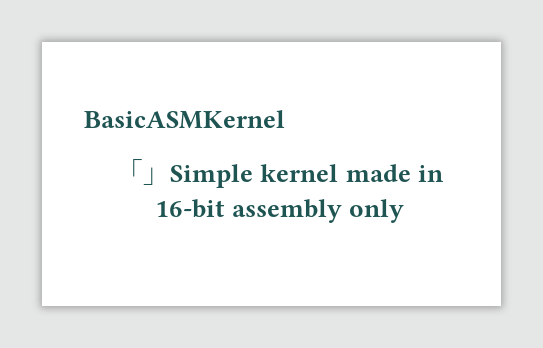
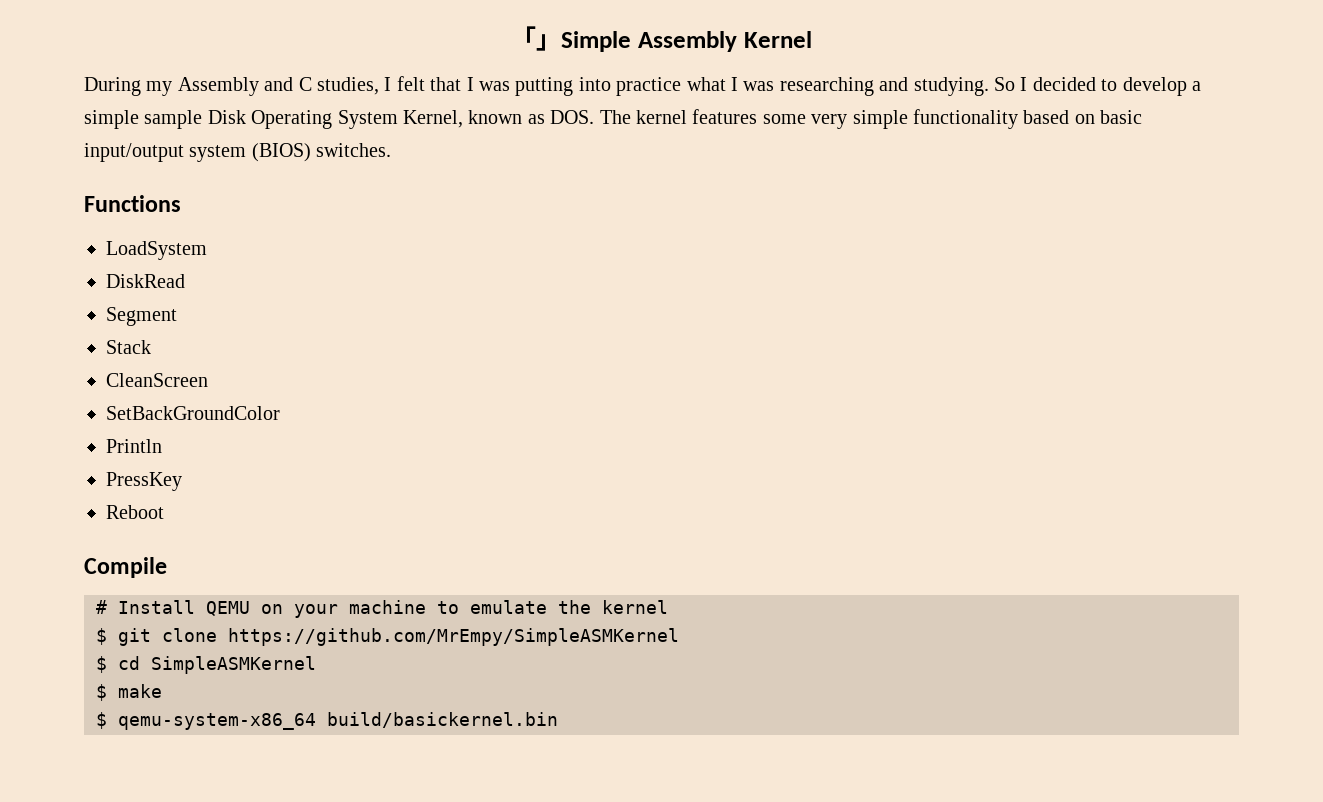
[84,110,285,129] BasicASMKernel // -> (511, 37) none
[260,164,444,182] [155,199,404,223] kernel made in 16-bit assembly only -> [638,31,812,52] [84,76,1201,96] [84,109,1143,129] [84,143,392,162] [84,195,181,212] [106,241,207,260] [106,274,185,288] [106,307,177,326] [106,340,151,354] [106,373,208,387] [106,406,280,420] [106,439,162,453] [106,472,182,491] [106,505,164,519] [84,557,167,578] [96,600,668,618] [96,628,679,646] [96,656,316,674] [96,684,162,701] [96,712,558,730] Assembly Kernel // During my Assembly and C studies, I felt that I was putting into practice what I was researching and studying. So I decided to develop a simple sample Disk Operating System Kernel, known as DOS. The kernel features some very simple functionality based on basic input/output system (BIOS) switches. // Functions // LoadSystem // DiskRead // Segment // Stack // CleanScreen // SetBackGroundColor // Println // PressKey // Reboot // Compile // # Install QEMU on your machine to emulate the kernel // $ git clone https://github.com/MrEmpy/SimpleASMKernel // $ cd SimpleASMKernel // $ make // $ qemu-system-x86_64 build/basickernel.bin

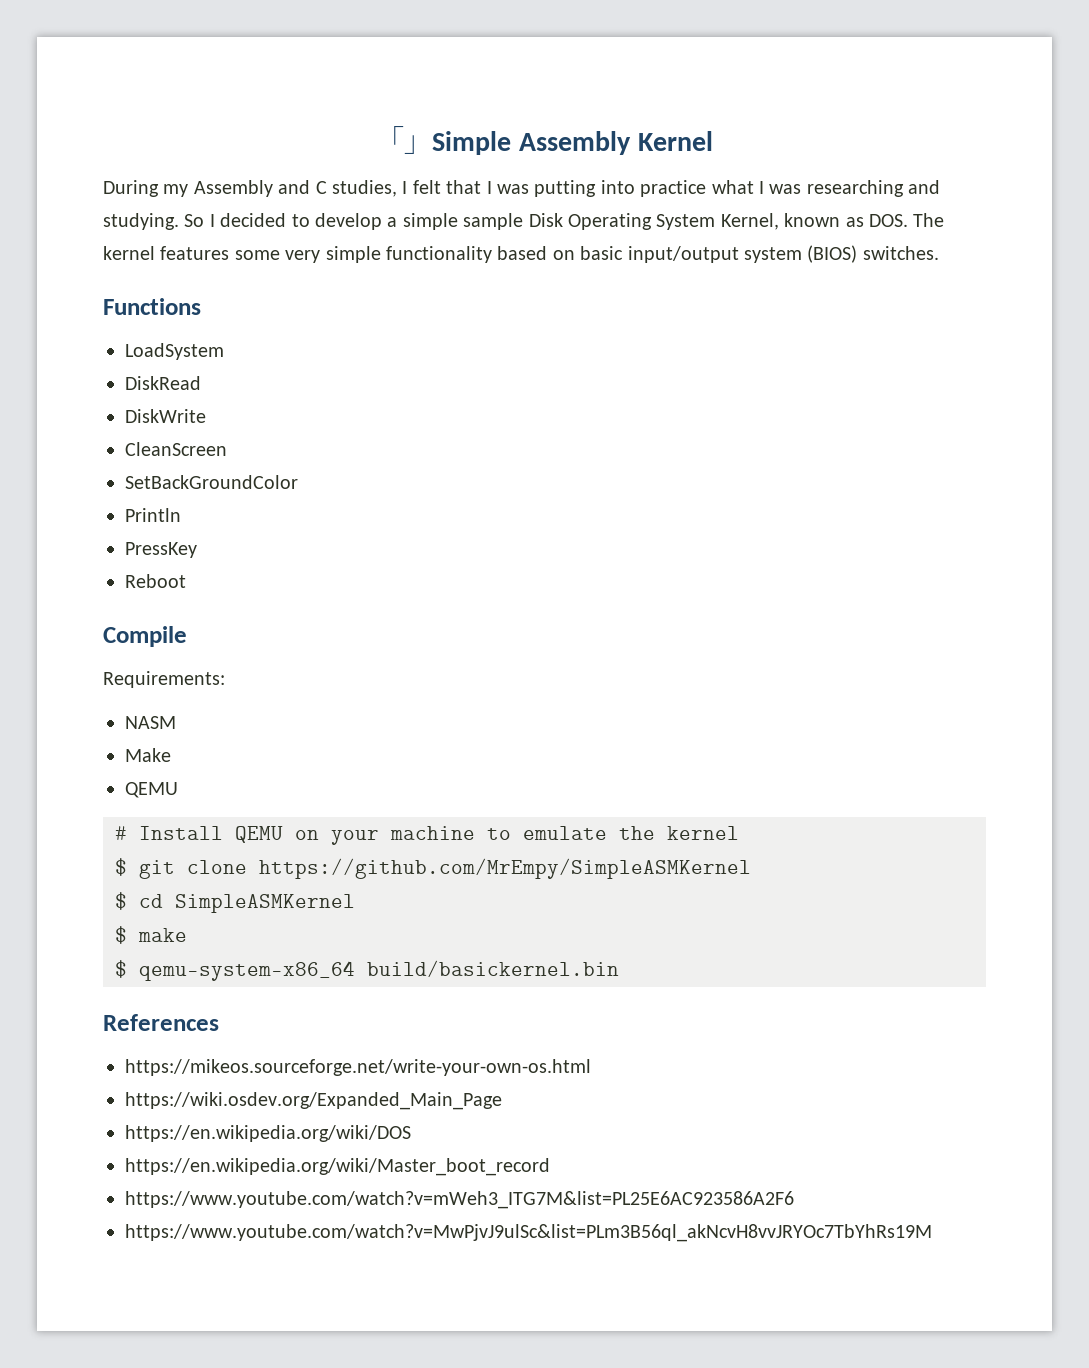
[106,307,177,326] [106,340,151,354] Segment // Stack -> [125,409,206,423] DiskWrite
(167, 567) none -> [103,671,225,688] [125,716,176,729] [125,748,171,762] [125,782,178,798] // Requirements: // NASM // Make // QEMU
(558, 720) none -> [103,1014,219,1031] [125,1059,591,1076] [125,1092,502,1110] [125,1125,411,1142] [125,1158,550,1176] [125,1191,794,1209] [125,1224,932,1242] // References // https://mikeos.sourceforge.net/write-your-own-os.html // https://wiki.osdev.org/Expanded_Main_Page // https://en.wikipedia.org/wiki/DOS // https://en.wikipedia.org/wiki/Master_boot_record // https://www.youtube.com/watch?v=mWeh3_ITG7M&list=PL25E6AC923586A2F6 // https://www.youtube.com/watch?v=MwPjvJ9ulSc&list=PLm3B56ql_akNcvH8vvJRYOc7TbYhRs19M

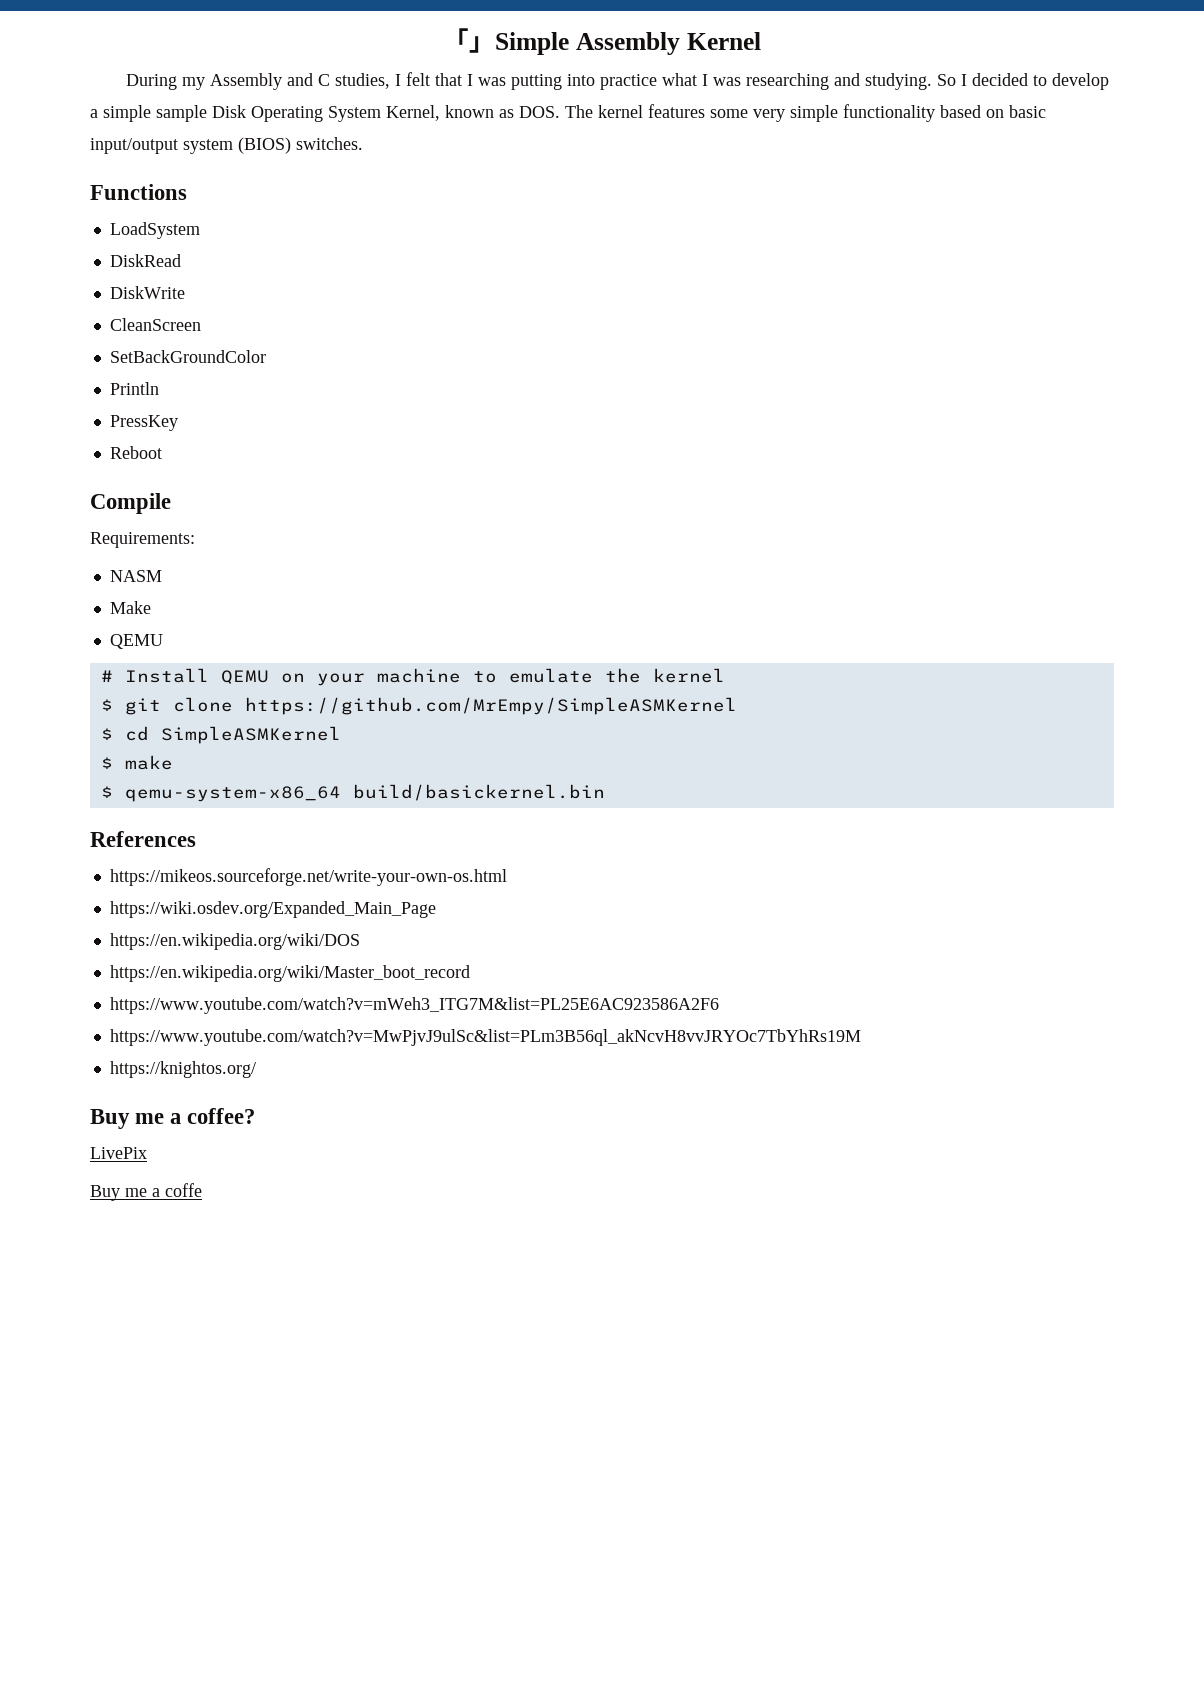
(932, 1233) none -> [109,1061,256,1078] [90,1108,256,1129] [90,1147,147,1159] [90,1183,202,1201] // https://knightos.org/ // Buy me a coffee? // LivePix // Buy me a coffe

